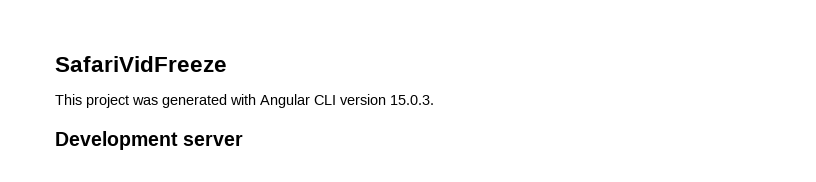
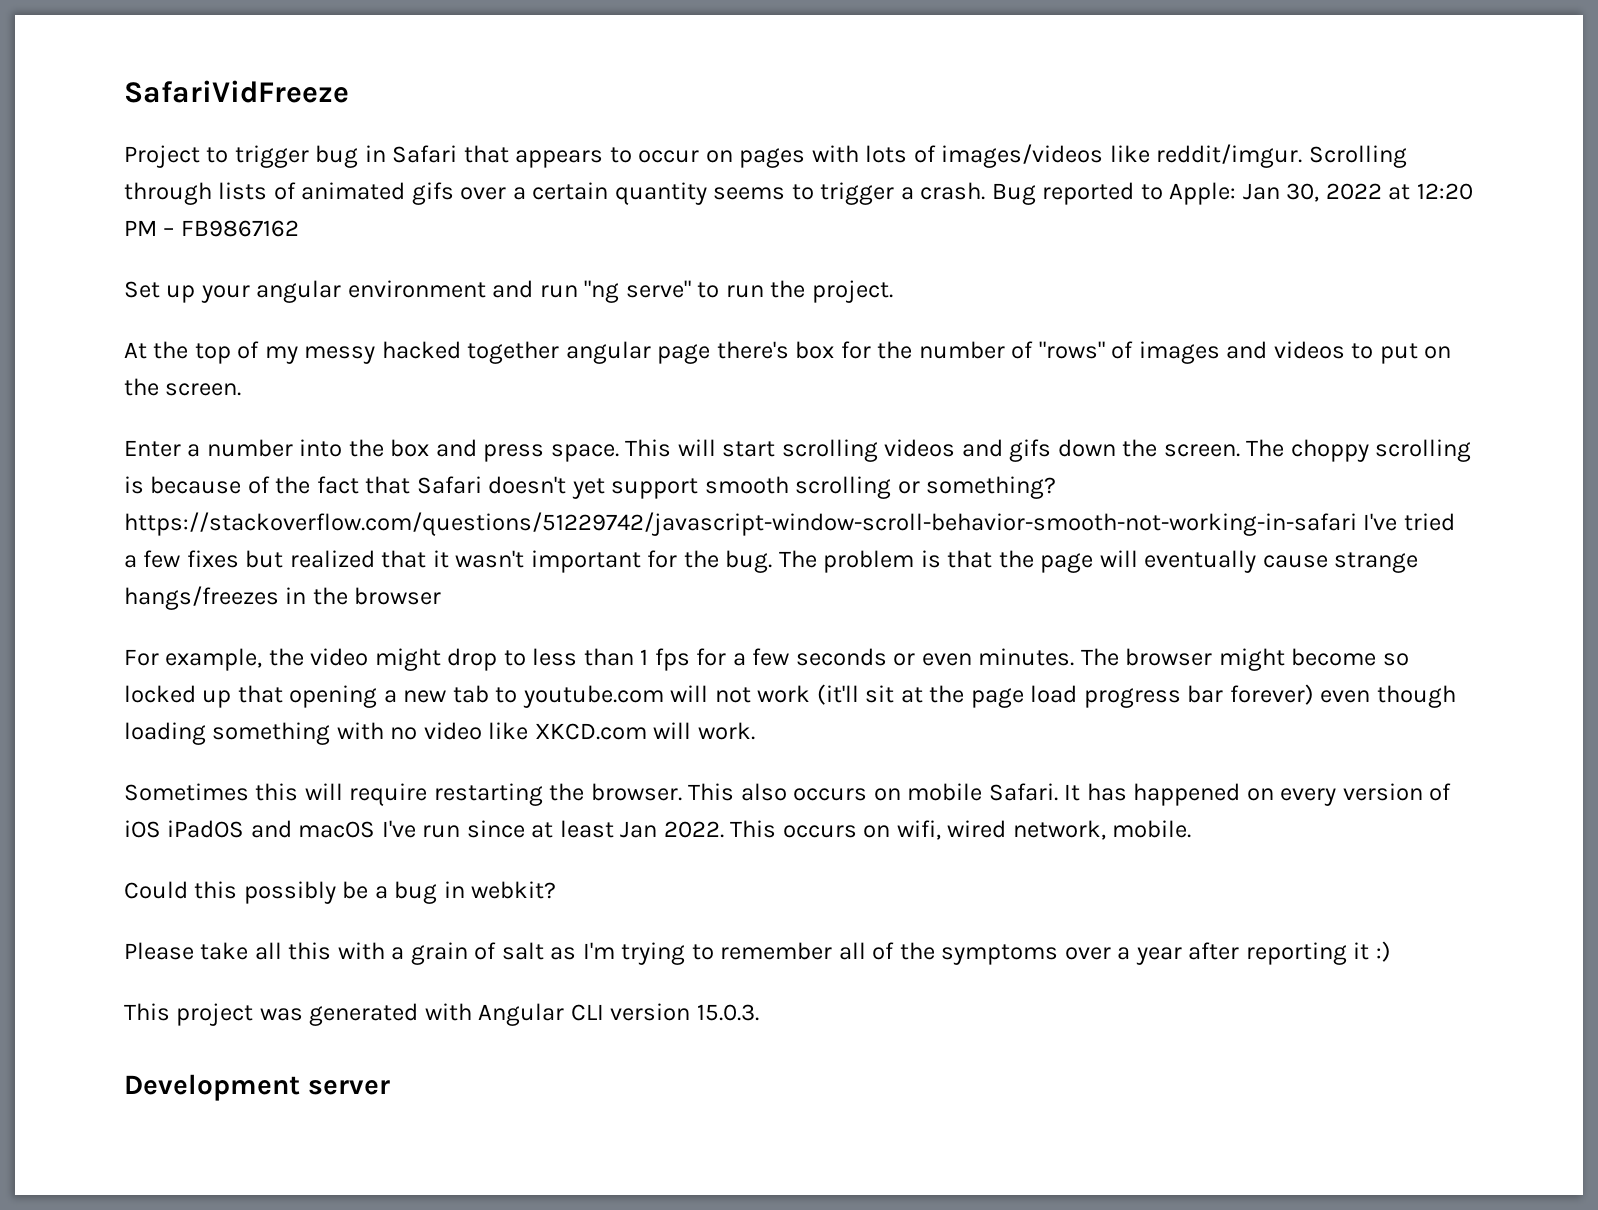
(227, 64) none -> [124,144,1407,168] [124,182,1473,205] [124,220,299,237] [124,280,893,303] [124,341,1452,364] [124,378,242,396] [124,439,1472,462] [124,476,1057,499] [124,512,1455,536] [124,550,1419,573] [124,586,442,610] [124,648,1409,671] [124,684,1456,708] [124,722,755,745] [124,783,1452,806] [124,820,1192,840] [124,881,557,904] [124,941,1391,965] // Project to trigger bug in Safari that appears to occur on pages with lots of images/videos like reddit/imgur. Scrolling through lists of animated gifs over a certain quantity seems to trigger a crash. Bug reported to Apple: Jan 30, 2022 at 12:20 PM – FB9867162 // Set up your angular environment and run "ng serve" to run the project. // At the top of my messy hacked together angular page there's box for the number of "rows" of images and videos to put on the screen. // Enter a number into the box and press space. This will start scrolling videos and gifs down the screen. The choppy scrolling is because of the fact that Safari doesn't yet support smooth scrolling or something? https://stackoverflow.com/questions/51229742/javascript-window-scroll-behavior-smooth-not-working-in-safari I've tried a few fixes but realized that it wasn't important for the bug. The problem is that the page will eventually cause strange hangs/freezes in the browser // For example, the video might drop to less than 1 fps for a few seconds or even minutes. The browser might become so locked up that opening a new tab to youtube.com will not work (it'll sit at the page load progress bar forever) even though loading something with no video like XKCD.com will work. // Sometimes this will require restarting the browser. This also occurs on mobile Safari. It has happened on every version of iOS iPadOS and macOS I've run since at least Jan 2022. This occurs on wifi, wired network, mobile. // Could this possibly be a bug in webkit? // Please take all this with a grain of salt as I'm trying to remember all of the symptoms over a year after reporting it :)

